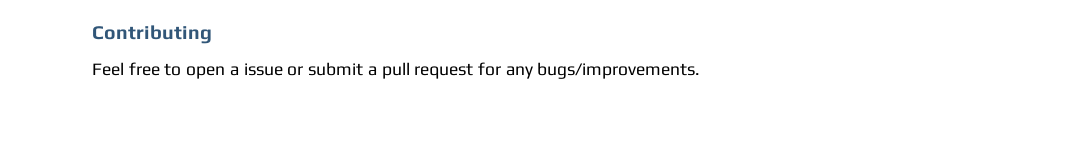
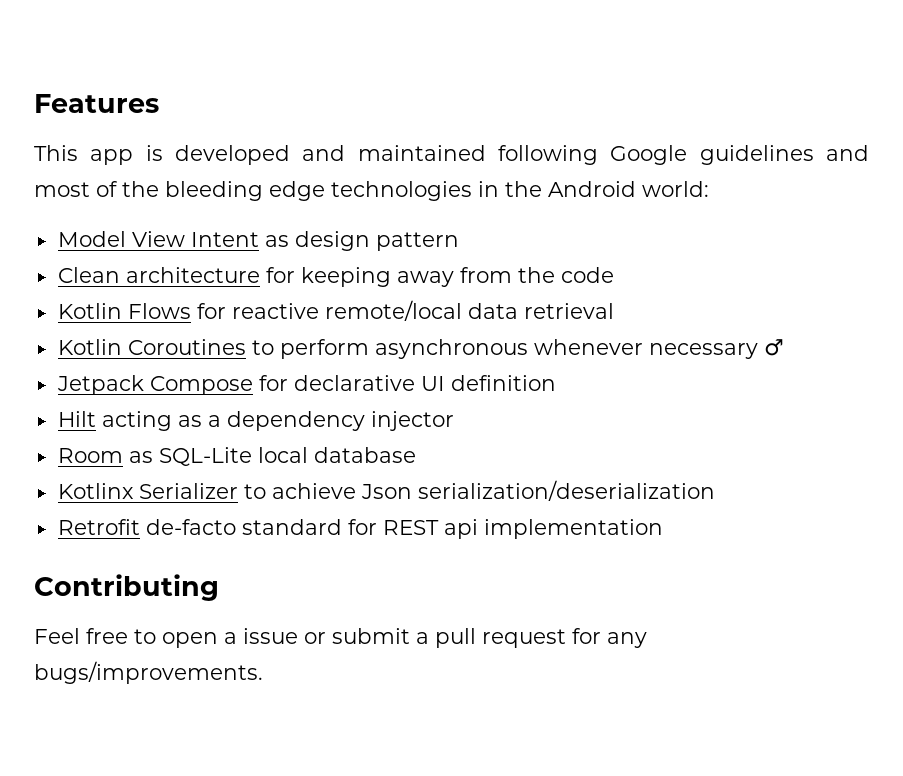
(92, 34) none -> [34,94,159,113] [34,145,870,165] [34,181,709,201] [57,231,459,251] [57,267,614,287] [57,300,614,321] [57,339,784,359] [56,375,556,395] [57,411,454,431] [57,447,416,466] [57,480,715,501] [57,519,663,539] Features // This app is developed and maintained following Google guidelines and most of the bleeding edge technologies in the Android world: // Model View Intent as design pattern // Clean architecture for keeping away from the code // Kotlin Flows for reactive remote/local data retrieval // Kotlin Coroutines to perform asynchronous whenever necessary ♂ // Jetpack Compose for declarative UI definition // Hilt acting as a dependency injector // Room as SQL-Lite local database // Kotlinx Serializer to achieve Json serialization/deserialization // Retrofit de-facto standard for REST api implementation //

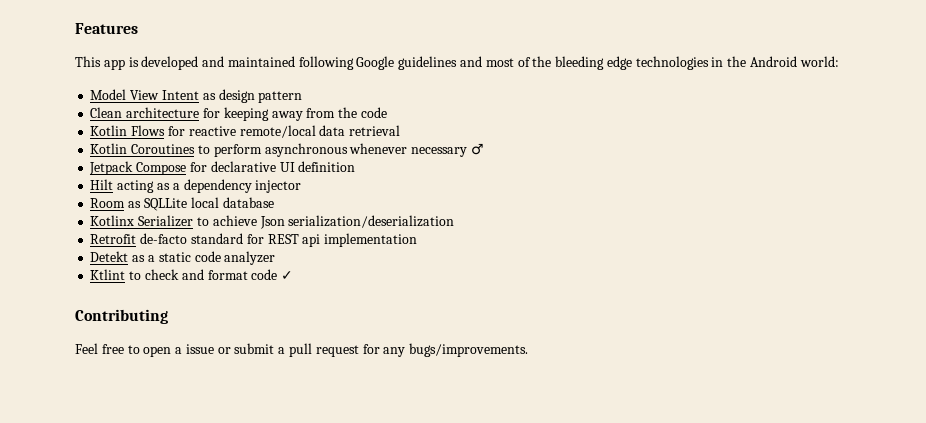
[158,447,252,466] SQL-Lite -> [143,198,187,211] SQLLite
(663, 529) none -> [90,251,276,265] [90,269,294,280] // Detekt as a static code analyzer // Ktlint to check and format code ✓

